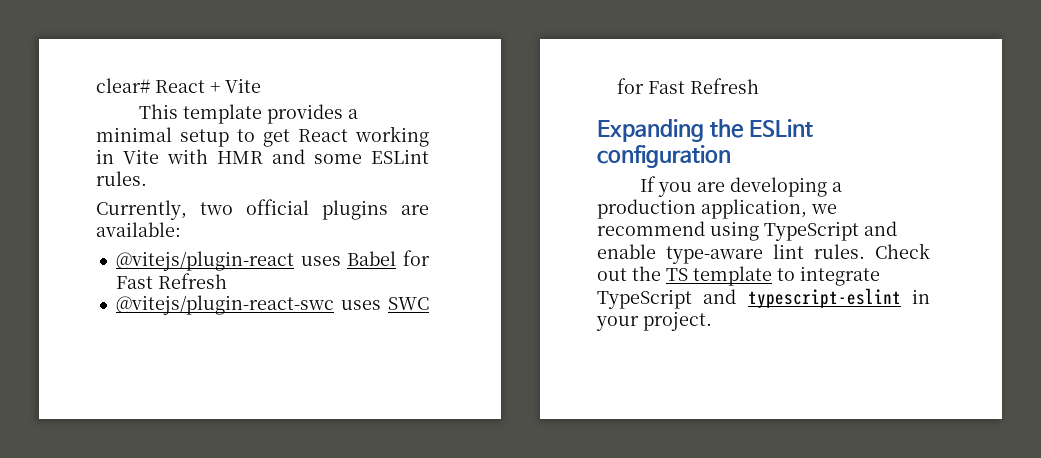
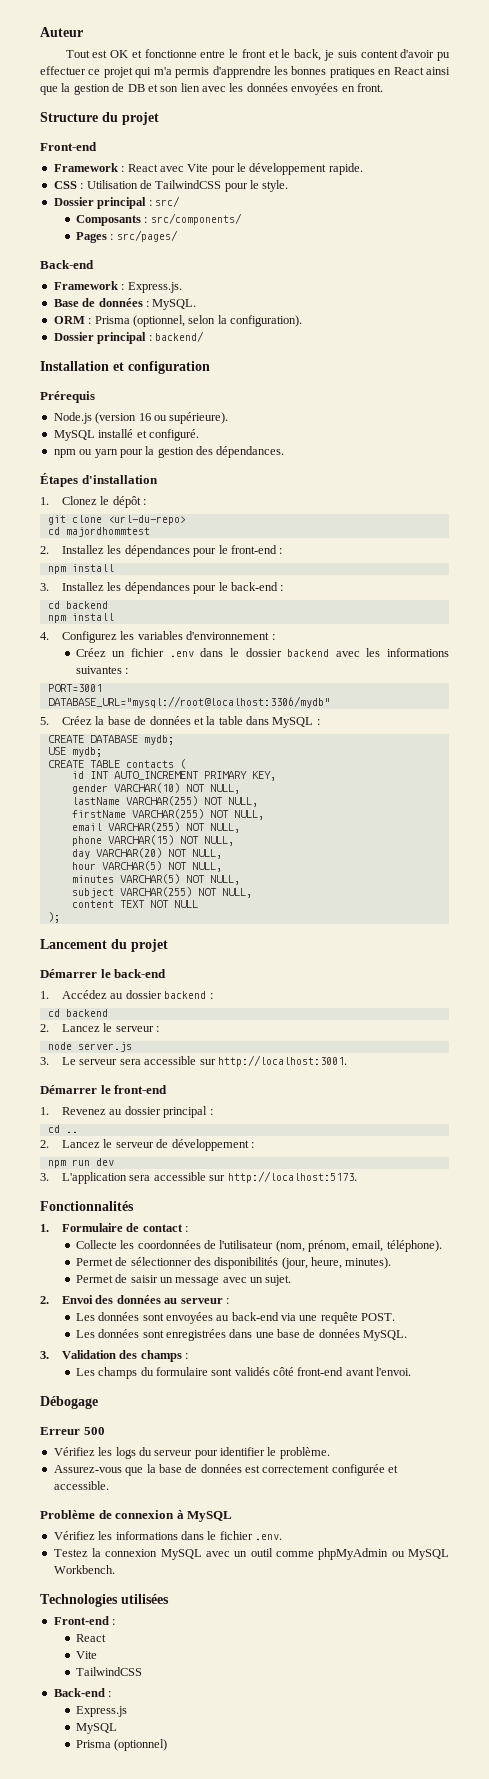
[96,78,261,93] [139,104,359,124] [96,126,429,147] [96,149,429,164] [96,171,147,186] [96,199,429,220] [96,222,181,237] [115,250,430,271] [115,273,227,289] [115,295,429,315] [616,78,759,94] [597,119,813,142] [597,145,731,168] [640,176,843,197] [597,199,837,219] [597,221,897,241] [597,243,930,264] [597,266,880,286] [597,288,930,309] [596,311,712,331] clear# React + Vite // This template provides a minimal setup to get React working in Vite with HMR and some ESLint rules. // Currently, two official plugins are available: // @vitejs/plugin-react uses Babel for Fast Refresh // @vitejs/plugin-react-swc uses SWC for Fast Refresh // Expanding the ESLint configuration // If you are developing a production application, we recommend using TypeScript and enable type-aware lint rules. Check out the TS template to integrate TypeScript and typescript-eslint in your project. -> [40,27,83,37] [65,49,451,61] [40,66,451,78] [40,83,383,95] [40,112,159,125] [40,142,97,151] [53,163,363,175] [53,180,289,192] [53,196,180,209] [75,213,242,226] [75,230,178,243] [40,260,94,269] [53,281,182,293] [53,298,197,310] [53,315,302,327] [53,331,204,344] [40,361,210,374] [40,391,95,403] [53,412,229,424] [53,429,199,441] [53,446,285,458] [40,473,158,487] [40,496,147,508] [47,515,186,525] [47,527,150,537] [40,545,283,557] [47,564,114,574] [40,582,284,594] [47,601,108,609] [47,613,114,623] [40,631,275,643] [75,648,450,657] [75,666,129,674] [47,684,102,692] [47,696,330,708] [40,716,320,728] [47,735,174,745] [47,747,102,757] [47,759,186,769] [71,771,276,781] [71,783,240,794] [71,796,258,807] [71,809,264,820] [71,822,240,833] [71,835,234,846] [71,848,222,859] [71,861,222,872] [71,874,240,885] [71,887,252,898] [71,900,198,908] [47,912,60,923] [40,939,168,952] [40,969,167,978] [40,990,213,999] [47,1009,108,1017] [40,1023,160,1032] [47,1042,132,1052] [40,1055,347,1067] [40,1085,168,1094] [40,1106,213,1118] [47,1125,78,1133] [40,1139,254,1151] [47,1158,114,1168] [40,1171,357,1184] [40,1201,134,1211] [40,1223,189,1232] [75,1240,442,1252] [75,1257,392,1269] [75,1274,292,1286] [40,1295,229,1304] [75,1312,396,1324] [75,1329,408,1341] [40,1350,189,1362] [75,1367,412,1379] [40,1396,98,1409] [40,1427,105,1435] [53,1447,330,1459] [53,1464,399,1476] [53,1481,109,1490] [40,1510,233,1522] [53,1531,282,1540] [53,1548,449,1560] [53,1565,115,1574] [40,1594,169,1607] [53,1616,116,1625] [75,1634,106,1642] [75,1651,97,1659] [75,1667,142,1676] [53,1688,112,1697] [75,1706,127,1717] [75,1723,117,1734] [75,1739,168,1751] Auteur // Tout est OK et fonctionne entre le front et le back, je suis content d'avoir pu effectuer ce projet qui m'a permis d'apprendre les bonnes pratiques en React ainsi que la gestion de DB et son lien avec les données envoyées en front. // Structure du projet // Front-end // Framework : React avec Vite pour le développement rapide. // CSS : Utilisation de TailwindCSS pour le style. // Dossier principal : src/ // Composants : src/components/ // Pages : src/pages/ // Back-end // Framework : Express.js. // Base de données : MySQL. // ORM : Prisma (optionnel, selon la configuration). // Dossier principal : backend/ // Installation et configuration // Prérequis // Node.js (version 16 ou supérieure). // MySQL installé et configuré. // npm ou yarn pour la gestion des dépendances. // Étapes d'installation // 1. Clonez le dépôt : // git clone <url-du-repo> // cd majordhommtest // 2. Installez les dépendances pour le front-end : // npm install // 3. Installez les dépendances pour le back-end : // cd backend // npm install // 4. Configurez les variables d'environnement : // Créez un fichier .env dans le dossier backend avec les informations suivantes : // PORT=3001 // DATABASE_URL="mysql://root@localhost:3306/mydb" // 5. Créez la base de données et la table dans MySQL : // CREATE DATABASE mydb; // USE mydb; // CREATE TABLE contacts ( // id INT AUTO_INCREMENT PRIMARY KEY, // gender VARCHAR(10) NOT NULL, // lastName VARCHAR(255) NOT NULL, // firstName VARCHAR(255) NOT NULL, // email VARCHAR(255) NOT NULL, // phone VARCHAR(15) NOT NULL, // day VARCHAR(20) NOT NULL, // hour VARCHAR(5) NOT NULL, // minutes VARCHAR(5) NOT NULL, // subject VARCHAR(255) NOT NULL, // content TEXT NOT NULL // ); // Lancement du projet // Démarrer le back-end // 1. Accédez au dossier backend : // cd backend // 2. Lancez le serveur : // node server.js // 3. Le serveur sera accessible sur http://localhost:3001. // Démarrer le front-end // 1. Revenez au dossier principal : // cd .. // 2. Lancez le serveur de développement : // npm run dev // 3. L'application sera accessible sur http://localhost:5173. // Fonctionnalités // 1. Formulaire de contact : // Collecte les coordonnées de l'utilisateur (nom, prénom, email, téléphone). // Permet de sélectionner des disponibilités (jour, heure, minutes). // Permet de saisir un message avec un sujet. // 2. Envoi des données au serveur : // Les données sont envoyées au back-end via une requête POST. // Les données sont enregistrées dans une base de données MySQL. // 3. Validation des champs : // Les champs du formulaire sont validés côté front-end avant l'envoi. // Débogage // Erreur 500 // Vérifiez les logs du serveur pour identifier le problème. // Assurez-vous que la base de données est correctement configurée et accessible. // Problème de connexion à MySQL // Vérifiez les informations dans le fichier .env. // Testez la connexion MySQL avec un outil comme phpMyAdmin ou MySQL Workbench. // Technologies utilisées // Front-end : // React // Vite // TailwindCSS // Back-end : // Express.js // MySQL // Prisma (optionnel)

